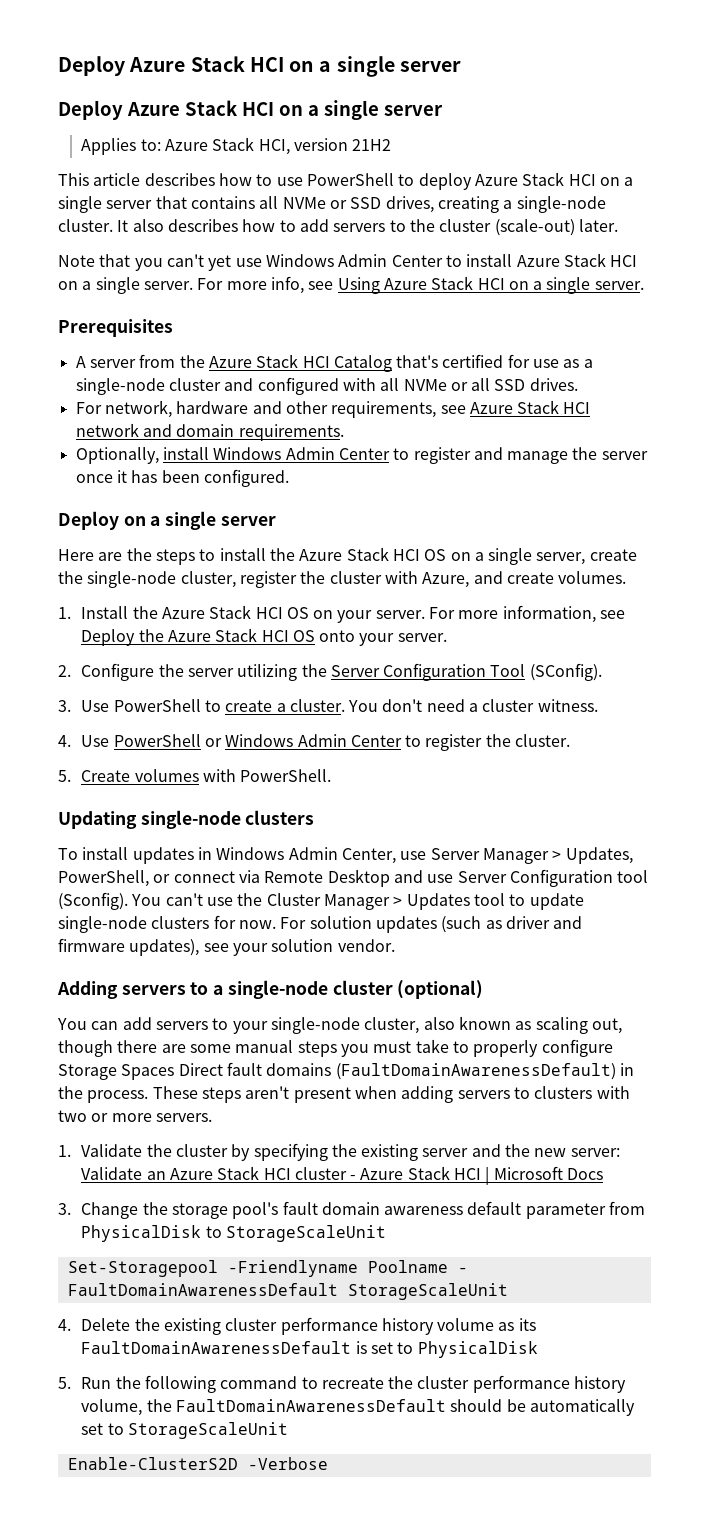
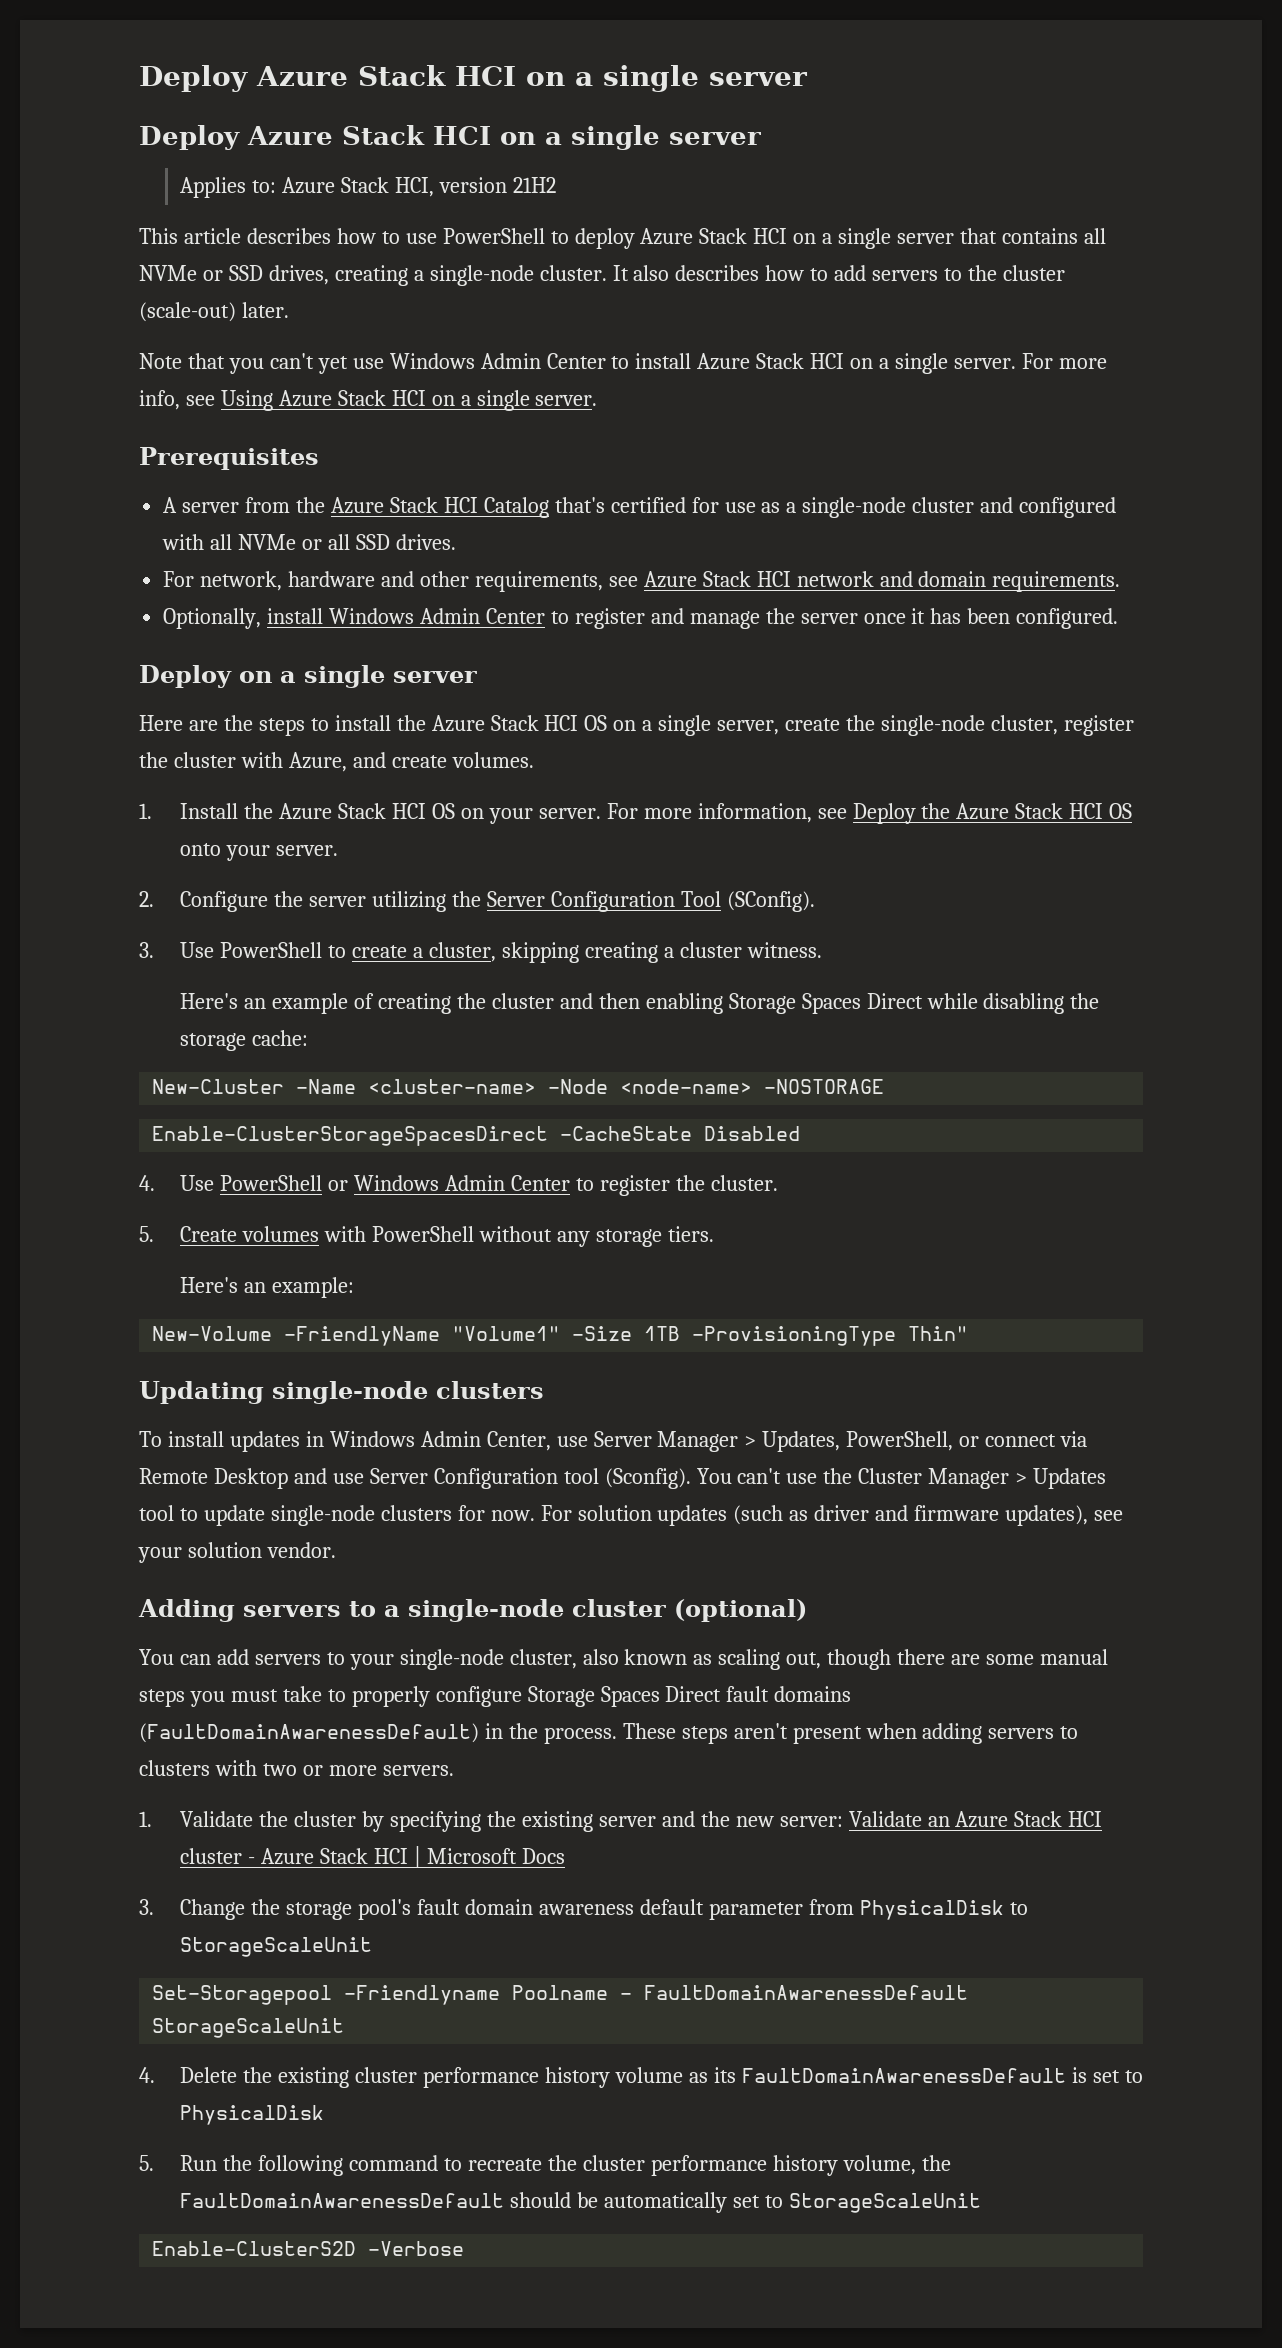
[289,699,465,712] cluster. You don't need -> [428,942,658,963] cluster, skipping creating
(598, 705) none -> [180,993,1100,1014] [180,1030,309,1051] [152,1079,885,1094] [152,1126,801,1146] // Here's an example of creating the cluster and then enabling Storage Spaces Direct while disabling the storage cache: // New-Cluster -Name <cluster-name> -Node <node-name> -NOSTORAGE // Enable-ClusterStorageSpacesDirect -CacheState Disabled
[240,769,332,782] PowerShell. -> [372,1226,714,1247] [180,1277,355,1298] [152,1326,969,1346] PowerShell without any storage tiers. // Here's an example: // New-Volume -FriendlyName "Volume1" -Size 1TB -ProvisioningType Thin"

